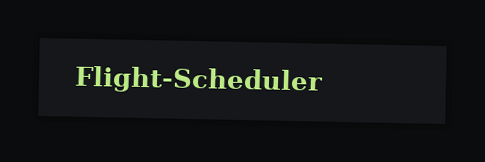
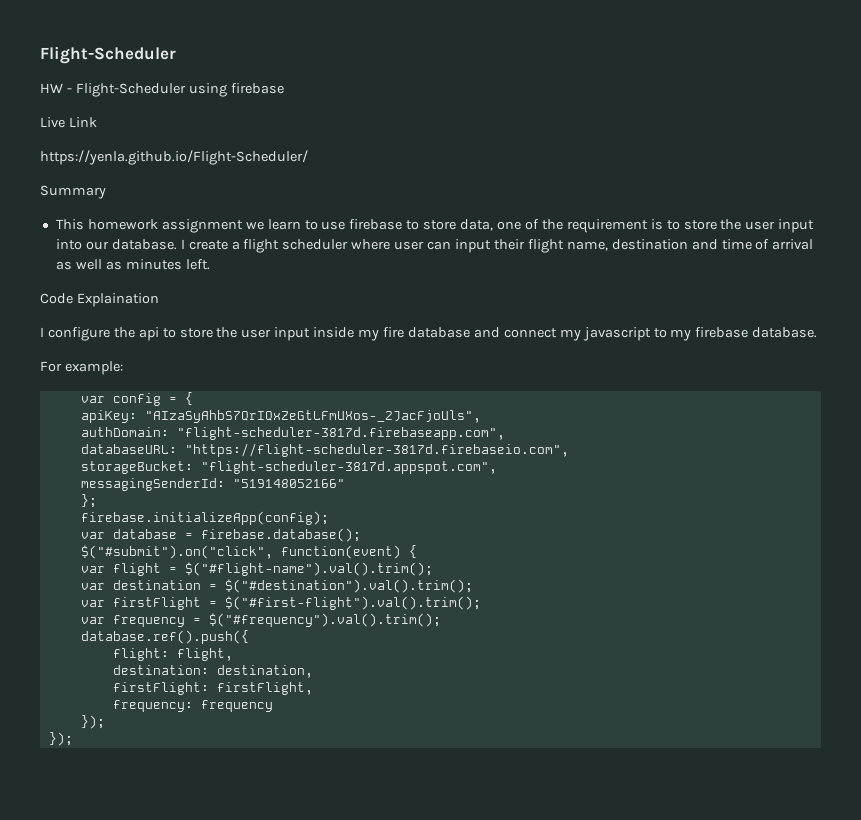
[74,65,323,96] Flight-Scheduler -> [40,46,176,64] [40,83,284,97] [40,117,97,128] [40,150,308,165] [40,185,106,199] [55,219,815,233] [55,239,814,253] [55,259,210,270] [40,293,159,307] [40,327,818,341] [40,361,123,375] [80,392,193,406] [80,410,481,423] [80,427,505,440] [80,443,569,457] [80,461,497,474] [80,478,345,491] [80,494,97,508] [80,511,329,525] [80,528,361,542] [80,545,417,559] [80,562,433,576] [80,579,473,593] [80,596,481,610] [80,613,441,627] [80,630,249,644] [112,648,233,661] [112,665,313,678] [112,682,313,695] [112,700,273,712] [80,715,105,729] [48,732,73,746] Flight-Scheduler // HW - Flight-Scheduler using firebase // Live Link // https://yenla.github.io/Flight-Scheduler/ // Summary // This homework assignment we learn to use firebase to store data, one of the requirement is to store the user input into our database. I create a flight scheduler where user can input their flight name, destination and time of arrival as well as minutes left. // Code Explaination // I configure the api to store the user input inside my fire database and connect my javascript to my firebase database. // For example: // var config = { // apiKey: "AIzaSyAhbS7QrIQxZeGtLFmUXos-_2JacFjoUls", // authDomain: "flight-scheduler-3817d.firebaseapp.com", // databaseURL: "https://flight-scheduler-3817d.firebaseio.com", // storageBucket: "flight-scheduler-3817d.appspot.com", // messagingSenderId: "519148052166" // }; // firebase.initializeApp(config); // var database = firebase.database(); // $("#submit").on("click", function(event) { // var flight = $("#flight-name").val().trim(); // var destination = $("#destination").val().trim(); // var firstFlight = $("#first-flight").val().trim(); // var frequency = $("#frequency").val().trim(); // database.ref().push({ // flight: flight, // destination: destination, // firstFlight: firstFlight, // frequency: frequency // }); // });

